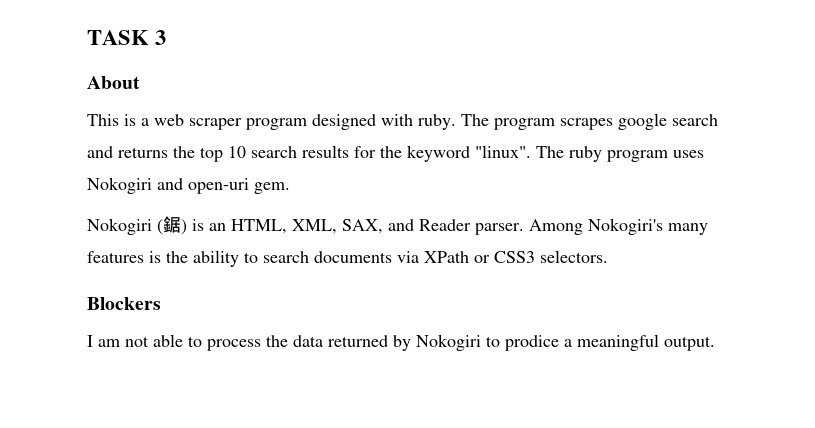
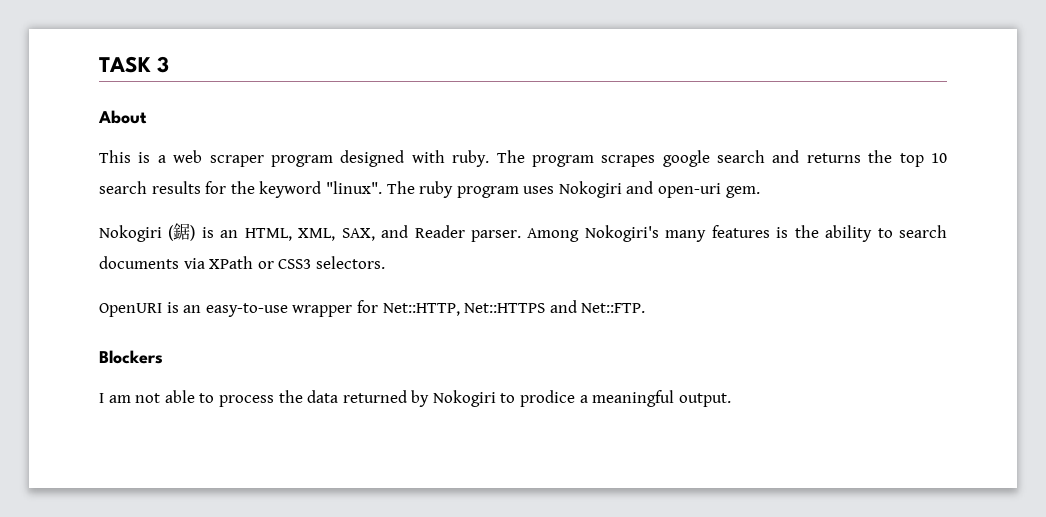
(608, 256) none -> [99,300,646,317] // OpenURI is an easy-to-use wrapper for Net::HTTP, Net::HTTPS and Net::FTP.

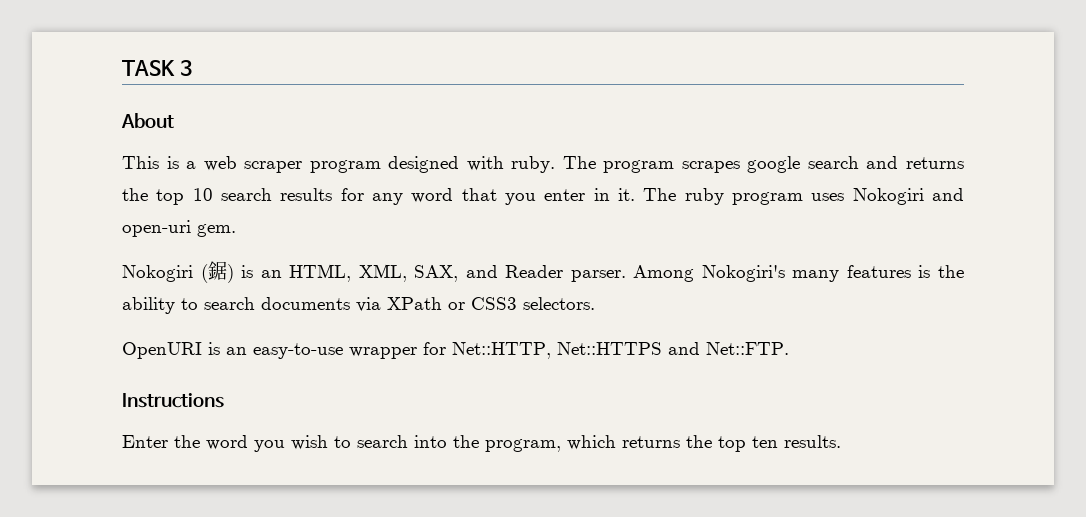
[230,181,382,198] the keyword "linux". -> [372,188,635,205] any word that you enter in it.
[99,350,163,364] [99,390,731,407] Blockers // I am not able to process the data returned by Nokogiri to prodice a meaningful output. -> [122,393,224,408] [122,435,841,452] Instructions // Enter the word you wish to search into the program, which returns the top ten results.

